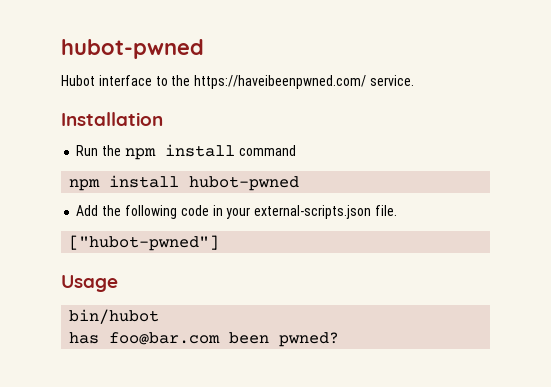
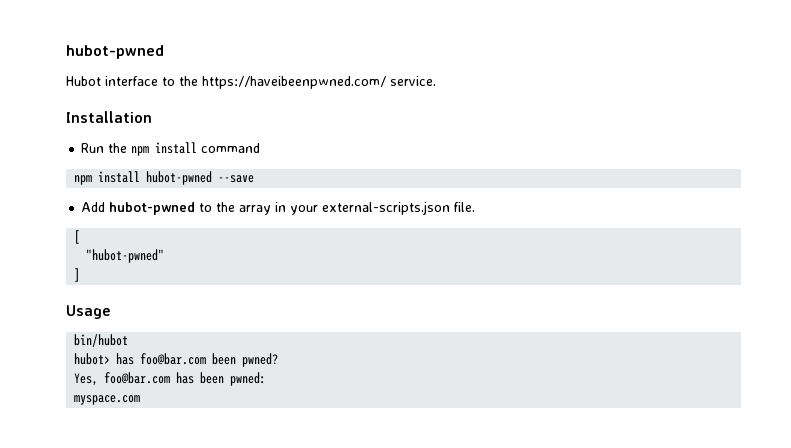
(300, 183) none -> [218,175,255,183] --save
[102,205,209,219] the following code -> [109,202,272,215] hubot-pwned to the array
[69,235,220,251] ["hubot-pwned"] -> [74,230,81,244] [86,249,165,263] [74,268,81,282] [ // "hubot-pwned" // ]
(160, 316) none -> [74,353,111,365] hubot>
(340, 339) none -> [74,372,267,386] [74,395,141,405] // Yes, foo@bar.com has been pwned: // myspace.com

